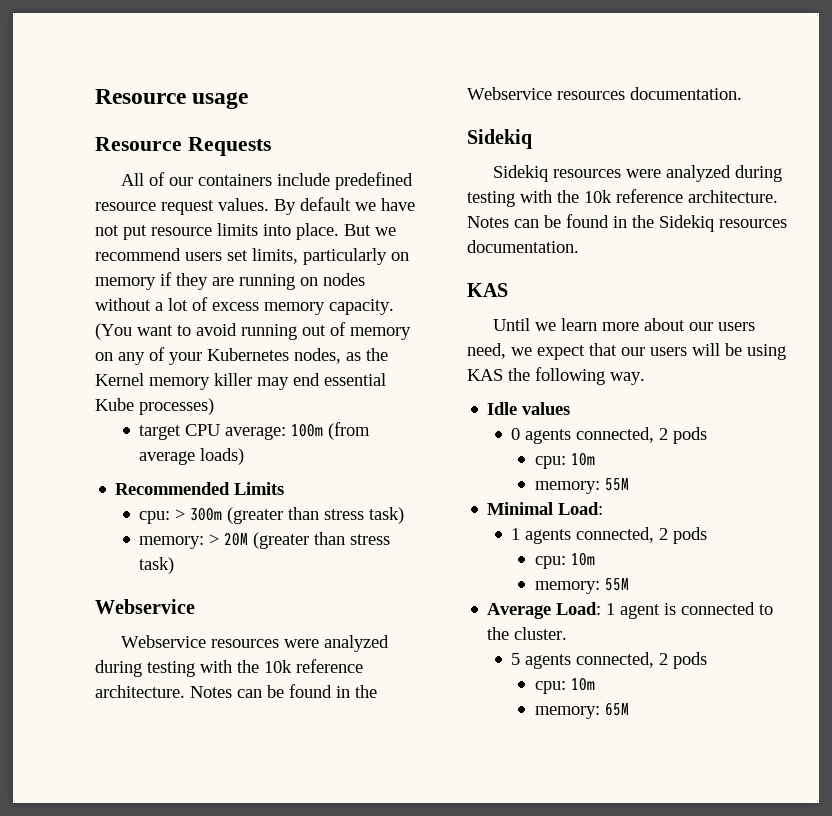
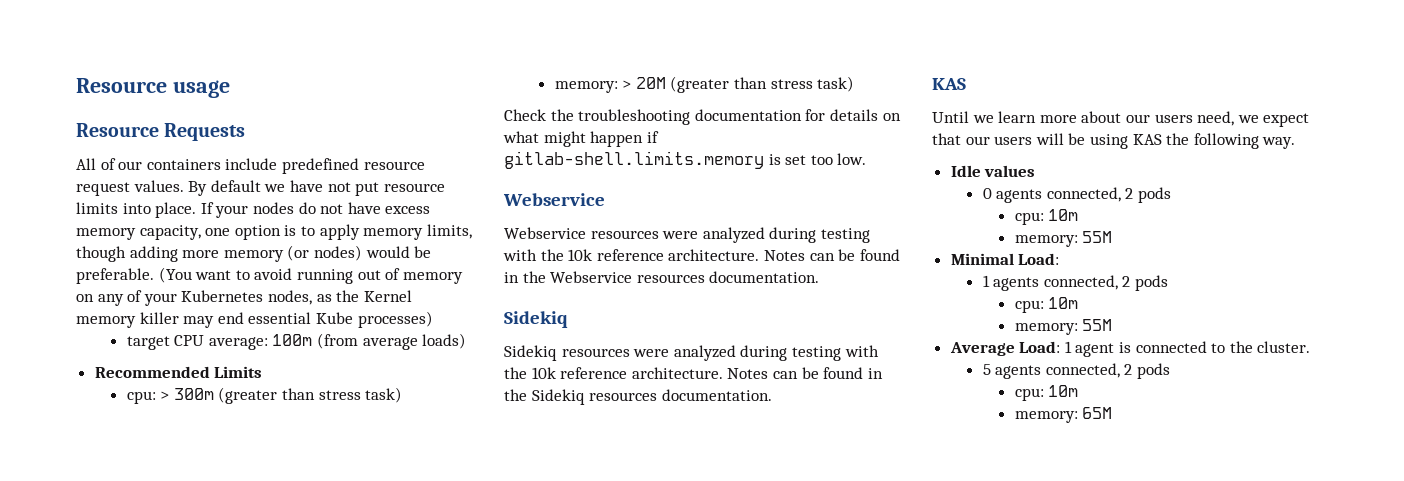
[344,224,396,236] [95,248,409,265] [95,272,365,290] [95,297,394,315] But we recommend users set limits, particularly on memory if they are running on nodes without a lot of excess memory capacity. -> [200,202,431,218] [76,224,472,240] [76,245,432,262] [76,268,154,284] If your nodes do not have excess memory capacity, one option is to apply memory limits, though adding more memory (or nodes) would be preferable.
(175, 565) none -> [504,109,901,125] [503,131,659,147] [504,151,867,169] // Check the troubleshooting documentation for details on what might happen if gitlab-shell.limits.memory is set too low.

